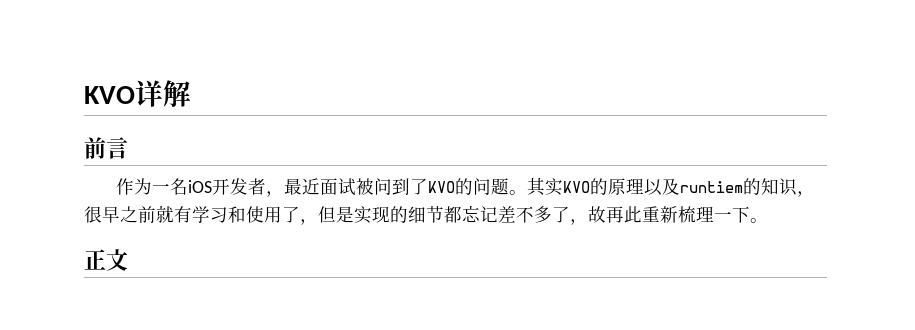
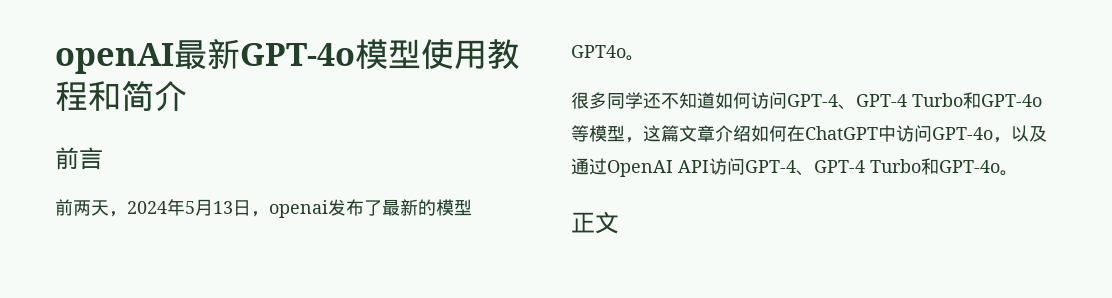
[84,80,191,107] [84,137,128,159] [116,177,816,197] [84,205,750,225] KVO详解 // 前言 // 作为一名iOS开发者，最近面试被问到了KVO的问题。其实KVO的原理以及runtiem的知识，很早之前就有学习和使用了，但是实现的细节都忘记差不多了，故再此重新梳理一下 -> [55,39,520,74] [55,81,187,112] [55,147,103,170] [55,199,472,218] [571,45,644,61] [571,92,1042,110] [571,125,1047,143] [571,158,1000,177] openAI最新GPT-4o模型使用教程和简介 // 前言 // 前两天，2024年5月13日，openai发布了最新的模型GPT4o。 // 很多同学还不知道如何访问GPT-4、GPT-4 Turbo和GPT-4o等模型，这篇文章介绍如何在ChatGPT中访问GPT-4o，以及通过OpenAI API访问GPT-4、GPT-4 Turbo和GPT-4o

